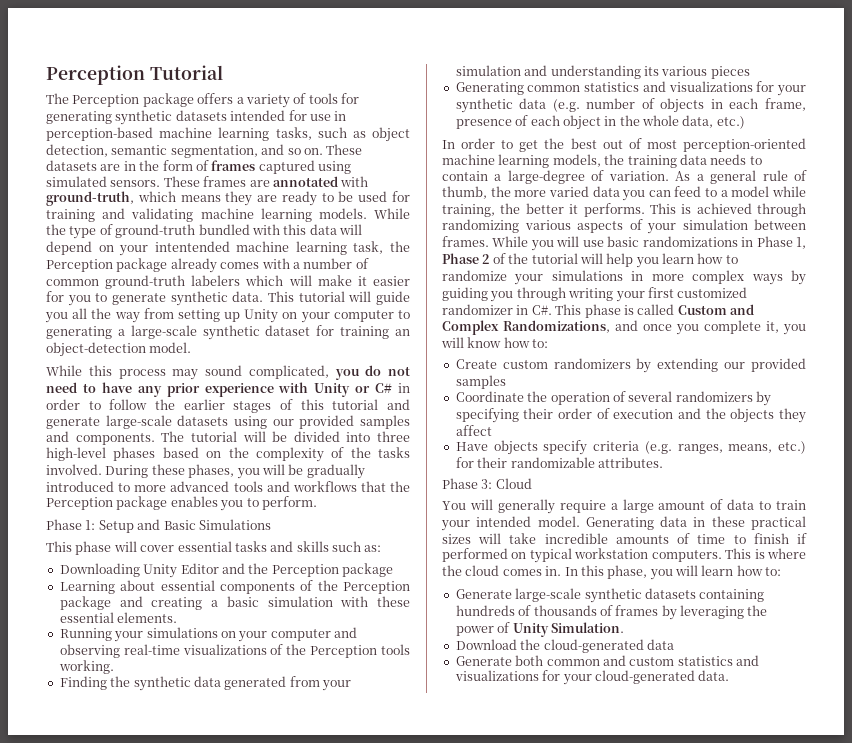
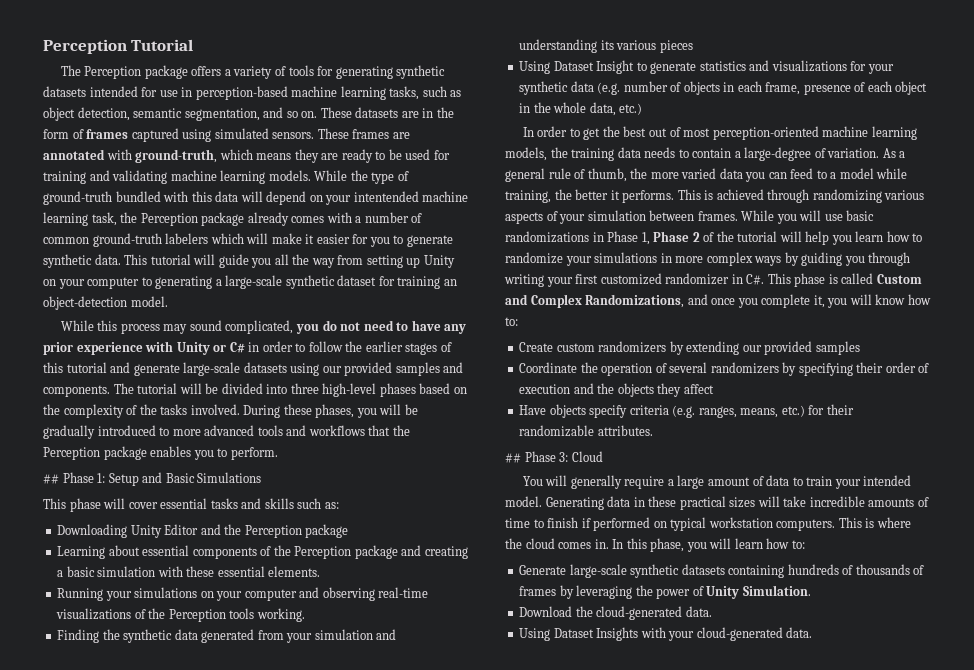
(317, 503) none -> [43,474,59,484] ##
[455,82,581,95] Generating common -> [519,60,697,74] Using Dataset Insight to generate
(663, 462) none -> [505,453,521,463] ##
[646,639,674,650] [455,655,759,666] [454,670,561,681] data // Generate both common and custom statistics and visualizations for -> [685,606,712,617] [519,627,666,641] data. // Using Dataset Insights with

